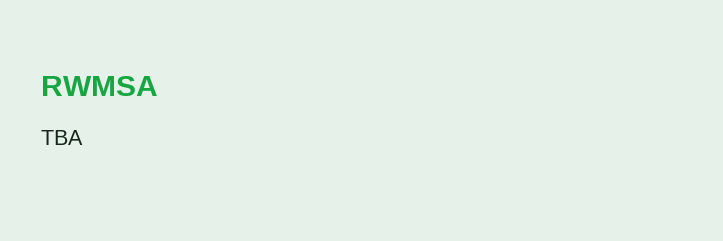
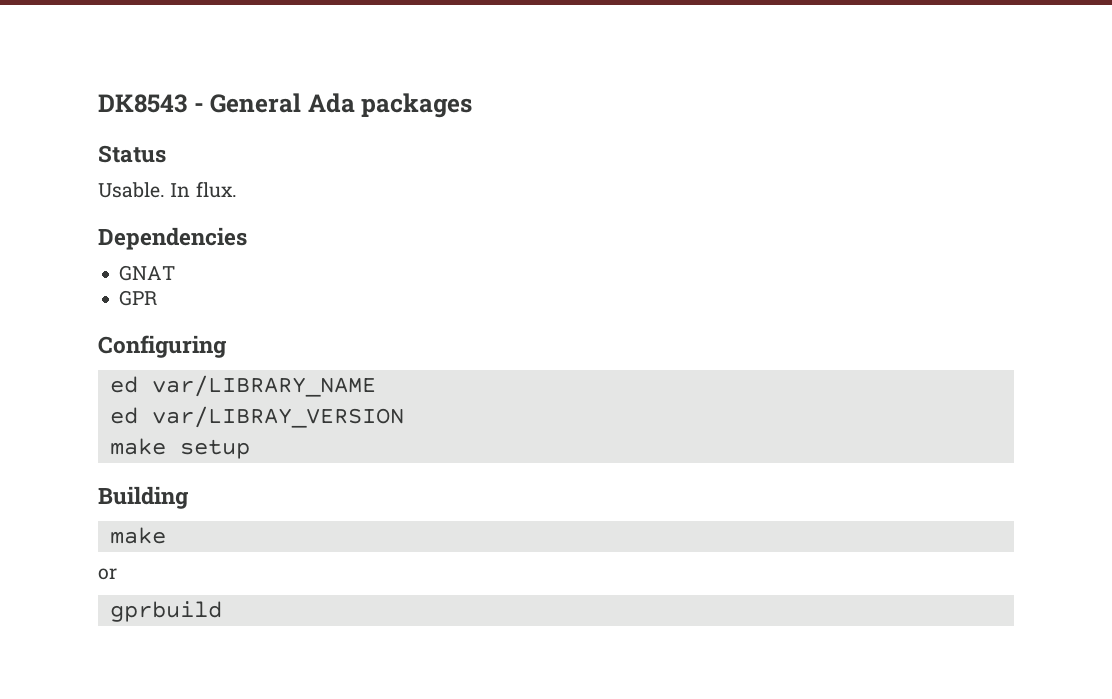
[41,76,158,96] [41,130,83,145] RWMSA // TBA -> [98,93,473,118] [98,145,166,163] [98,181,237,198] [98,227,247,250] [119,265,176,281] [119,290,158,306] [98,335,227,358] [109,375,376,397] [109,406,404,428] [109,438,250,459] [98,486,189,509] [109,527,166,544] [98,568,117,580] [109,601,222,622] DK8543 - General Ada packages // Status // Usable. In flux. // Dependencies // GNAT // GPR // Configuring // ed var/LIBRARY_NAME // ed var/LIBRAY_VERSION // make setup // Building // make // or // gprbuild

